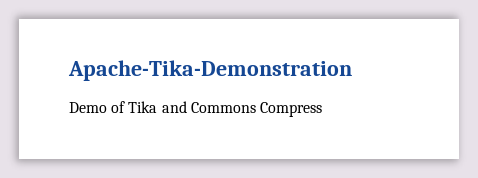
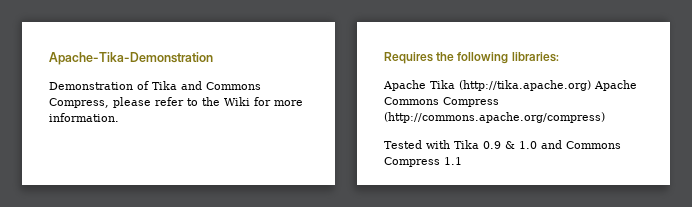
[69,102,107,113] Demo -> [49,82,133,90] Demonstration
[259,102,322,117] Compress -> [49,97,303,108] [49,113,119,122] [384,52,559,64] [383,80,637,91] [384,97,499,107] [384,112,605,123] [384,140,621,149] [384,157,462,167] Compress, please refer to the Wiki for more information. // Requires the following libraries: // Apache Tika (http://tika.apache.org) Apache Commons Compress (http://commons.apache.org/compress) // Tested with Tika 0.9 & 1.0 and Commons Compress 1.1

